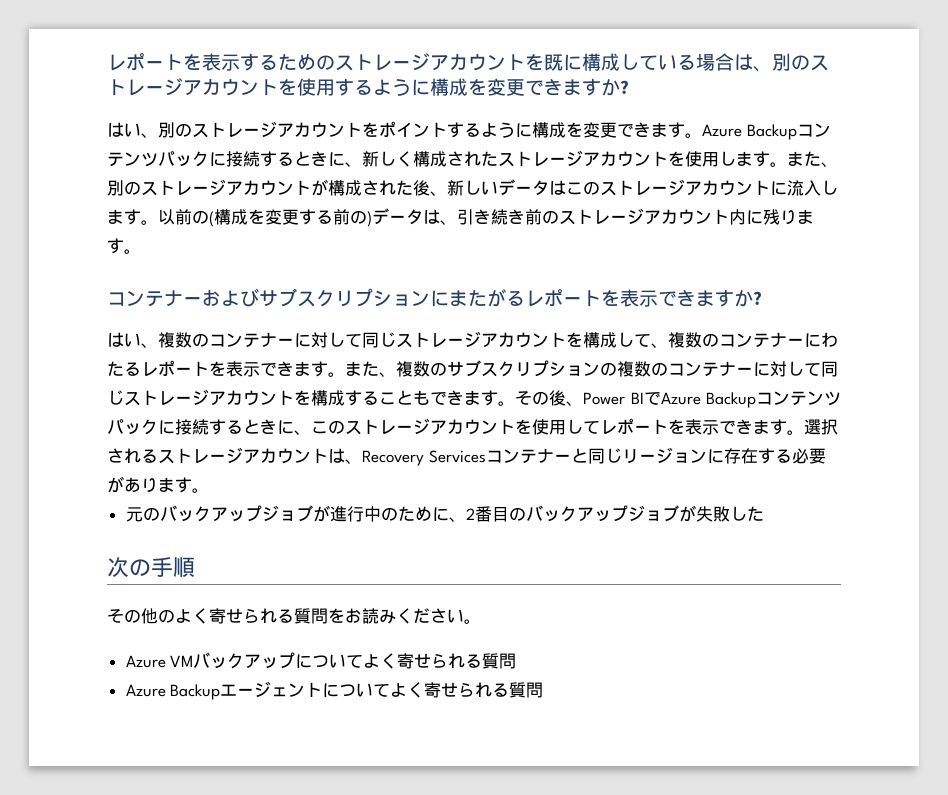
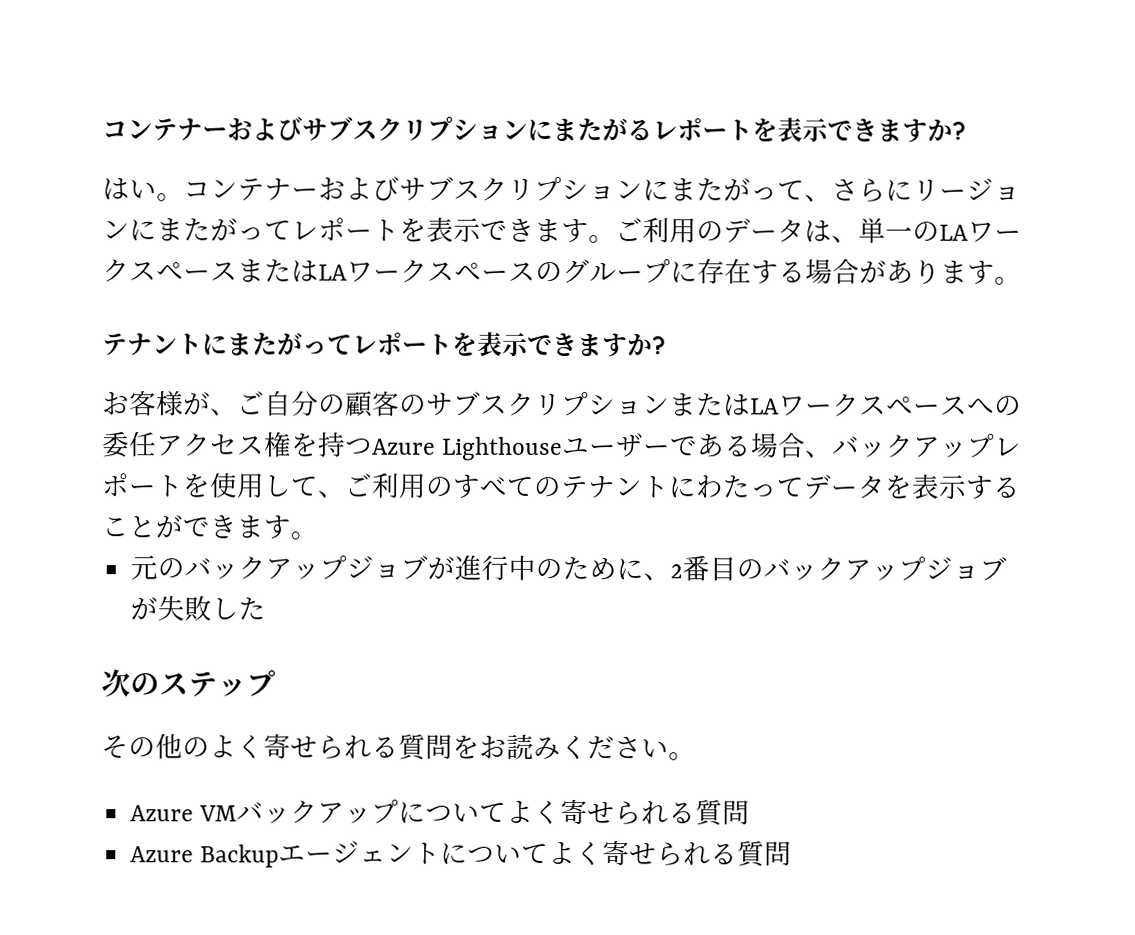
[107,53,829,72] [107,78,629,96] [107,121,831,140] [107,150,838,167] [107,179,838,196] [107,208,814,227] [107,238,141,254] レポートを表示するためのストレージアカウントを既に構成している場合は、別のストレージアカウントを使用するように構成を変更できますか? // はい、別のストレージアカウントをポイントするように構成を変更できます。Azure Backupコンテンツパックに接続するときに、新しく構成されたストレージアカウントを使用します。また、別のストレージアカウントが構成された後、新しいデータはこのストレージアカウントに流入します。以前の(構成を変更する前の)データは、引き続き前のストレージアカウント内に残ります。 // -> (102, 130) none
[141,331,838,348] [107,360,838,377] [107,389,841,408] [107,418,583,435] 、複数のコンテナーに対して同じストレージアカウントを構成して、複数のコンテナーにわたるレポートを表示できます。また、複数のサブスクリプションの複数のコンテナーに対して同じストレージアカウントを構成することもできます。その後、Power BIでAzure Backupコンテンツパックに接続するときに、このストレージアカウントを使用し -> [156,176,1021,202] [102,218,265,242] 。コンテナーおよびサブスクリプションにまたがって、さらにリージョンにまたがっ
[804,419,838,435] [107,447,707,466] 選択されるストレージアカウントは、Recovery Servicesコンテナーと同じリージョン -> [615,217,1022,244] [102,258,671,284] ご利用のデータは、単一のLAワークスペースまたはLAワークスペースのグループ
[791,448,826,464] 必要 -> [805,258,860,285] 場合
(209, 490) none -> [102,331,666,358] [102,390,1022,418] [102,431,1023,461] [101,472,1020,500] [101,515,318,540] // テナントにまたがってレポートを表示できますか? // お客様が、ご自分の顧客のサブスクリプションまたはLAワークスペースへの委任アクセス権を持つAzure Lighthouseユーザーである場合、バックアップレポートを使用して、ご利用のすべてのテナントにわたってデータを表示することができます。
[151,557,195,578] 手順 -> [159,669,276,697] ステップ

